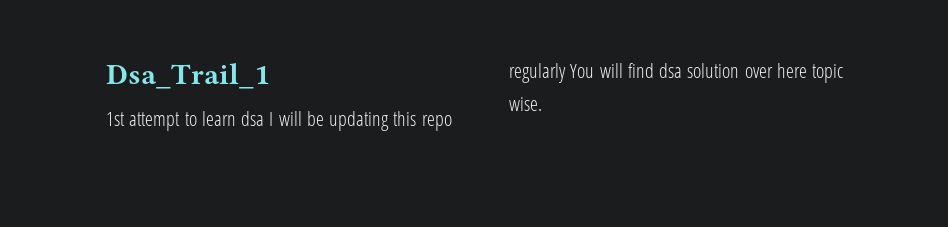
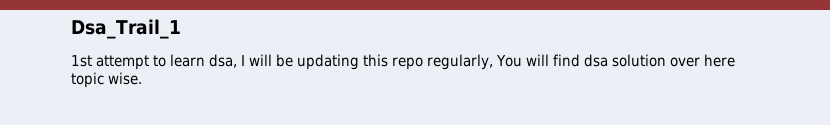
[241,111,265,126] dsa -> [209,54,237,68] dsa,
[509,63,566,83] regularly -> [427,54,493,70] regularly,

